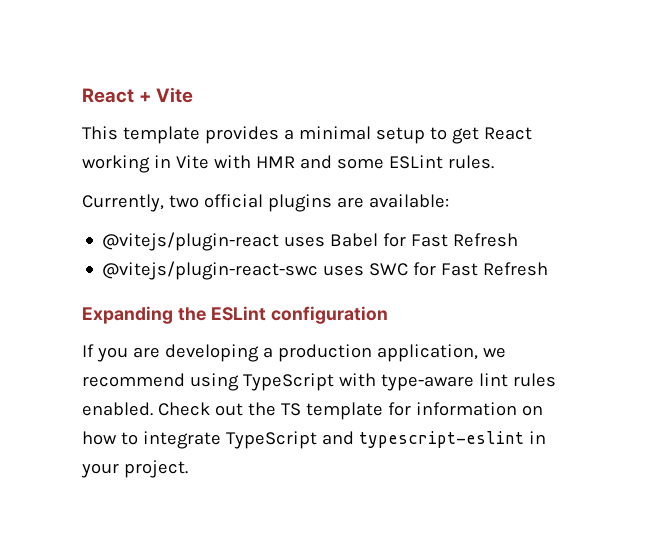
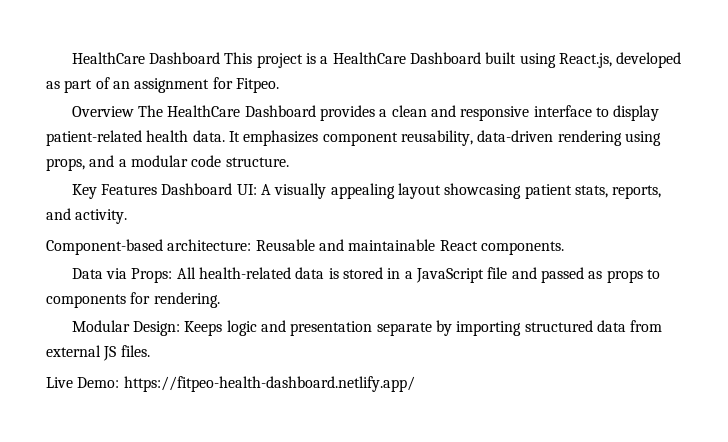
[82,87,194,103] [82,126,532,144] [82,155,494,173] [82,194,449,212] [102,232,519,251] [102,261,549,280] [82,306,388,324] [82,344,506,362] [82,373,556,391] [82,402,543,420] [82,431,546,449] [81,460,188,478] React + Vite // This template provides a minimal setup to get React working in Vite with HMR and some ESLint rules. // Currently, two official plugins are available: // @vitejs/plugin-react uses Babel for Fast Refresh // @vitejs/plugin-react-swc uses SWC for Fast Refresh // Expanding the ESLint configuration // If you are developing a production application, we recommend using TypeScript with type-aware lint rules enabled. Check out the TS template for information on how to integrate TypeScript and typescript-eslint in your project. -> [71,52,682,68] [46,77,279,93] [71,105,660,121] [46,130,661,146] [46,155,289,171] [71,183,662,199] [46,208,128,224] [46,239,564,255] [71,267,660,283] [46,292,220,308] [71,320,663,336] [46,345,150,361] [46,376,415,392] HealthCare Dashboard This project is a HealthCare Dashboard built using React.js, developed as part of an assignment for Fitpeo. // Overview The HealthCare Dashboard provides a clean and responsive interface to display patient-related health data. It emphasizes component reusability, data-driven rendering using props, and a modular code structure. // Key Features Dashboard UI: A visually appealing layout showcasing patient stats, reports, and activity. // Component-based architecture: Reusable and maintainable React components. // Data via Props: All health-related data is stored in a JavaScript file and passed as props to components for rendering. // Modular Design: Keeps logic and presentation separate by importing structured data from external JS files. // Live Demo: https://fitpeo-health-dashboard.netlify.app/

